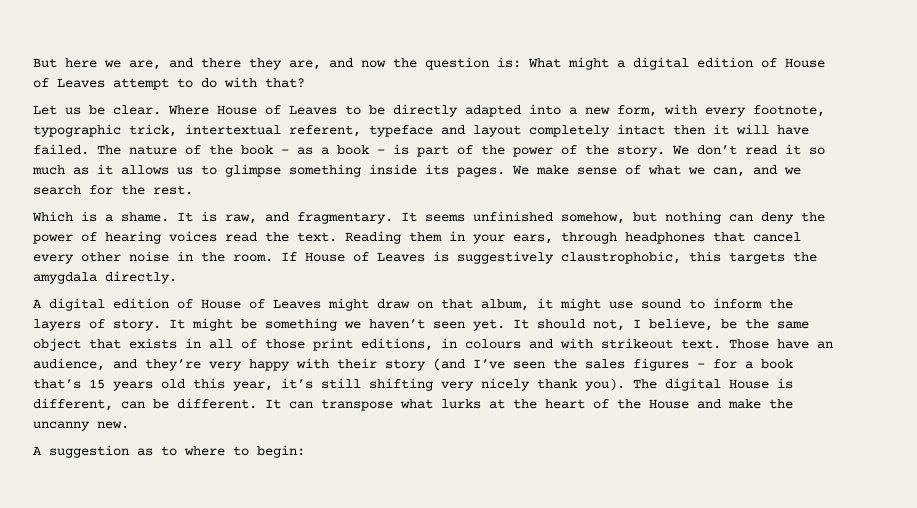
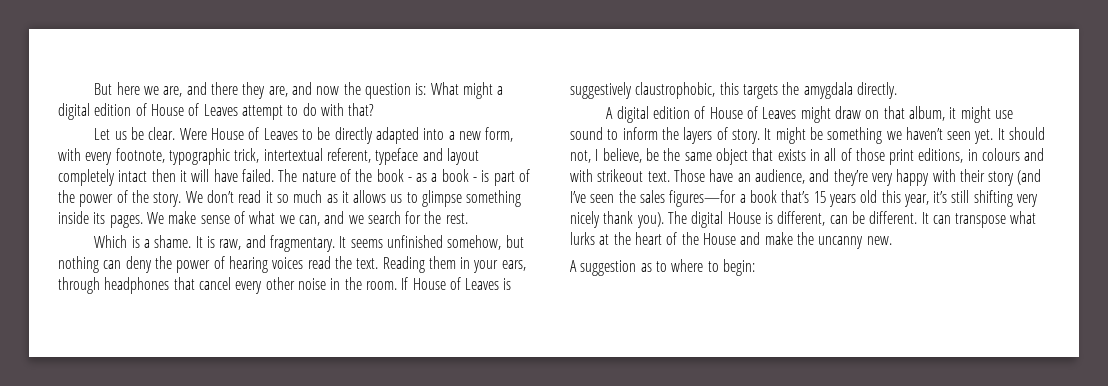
[168,105,209,115] Where -> [179,128,207,140] Were
[633,358,737,371] figures - for -> [669,190,737,207] figures—for

